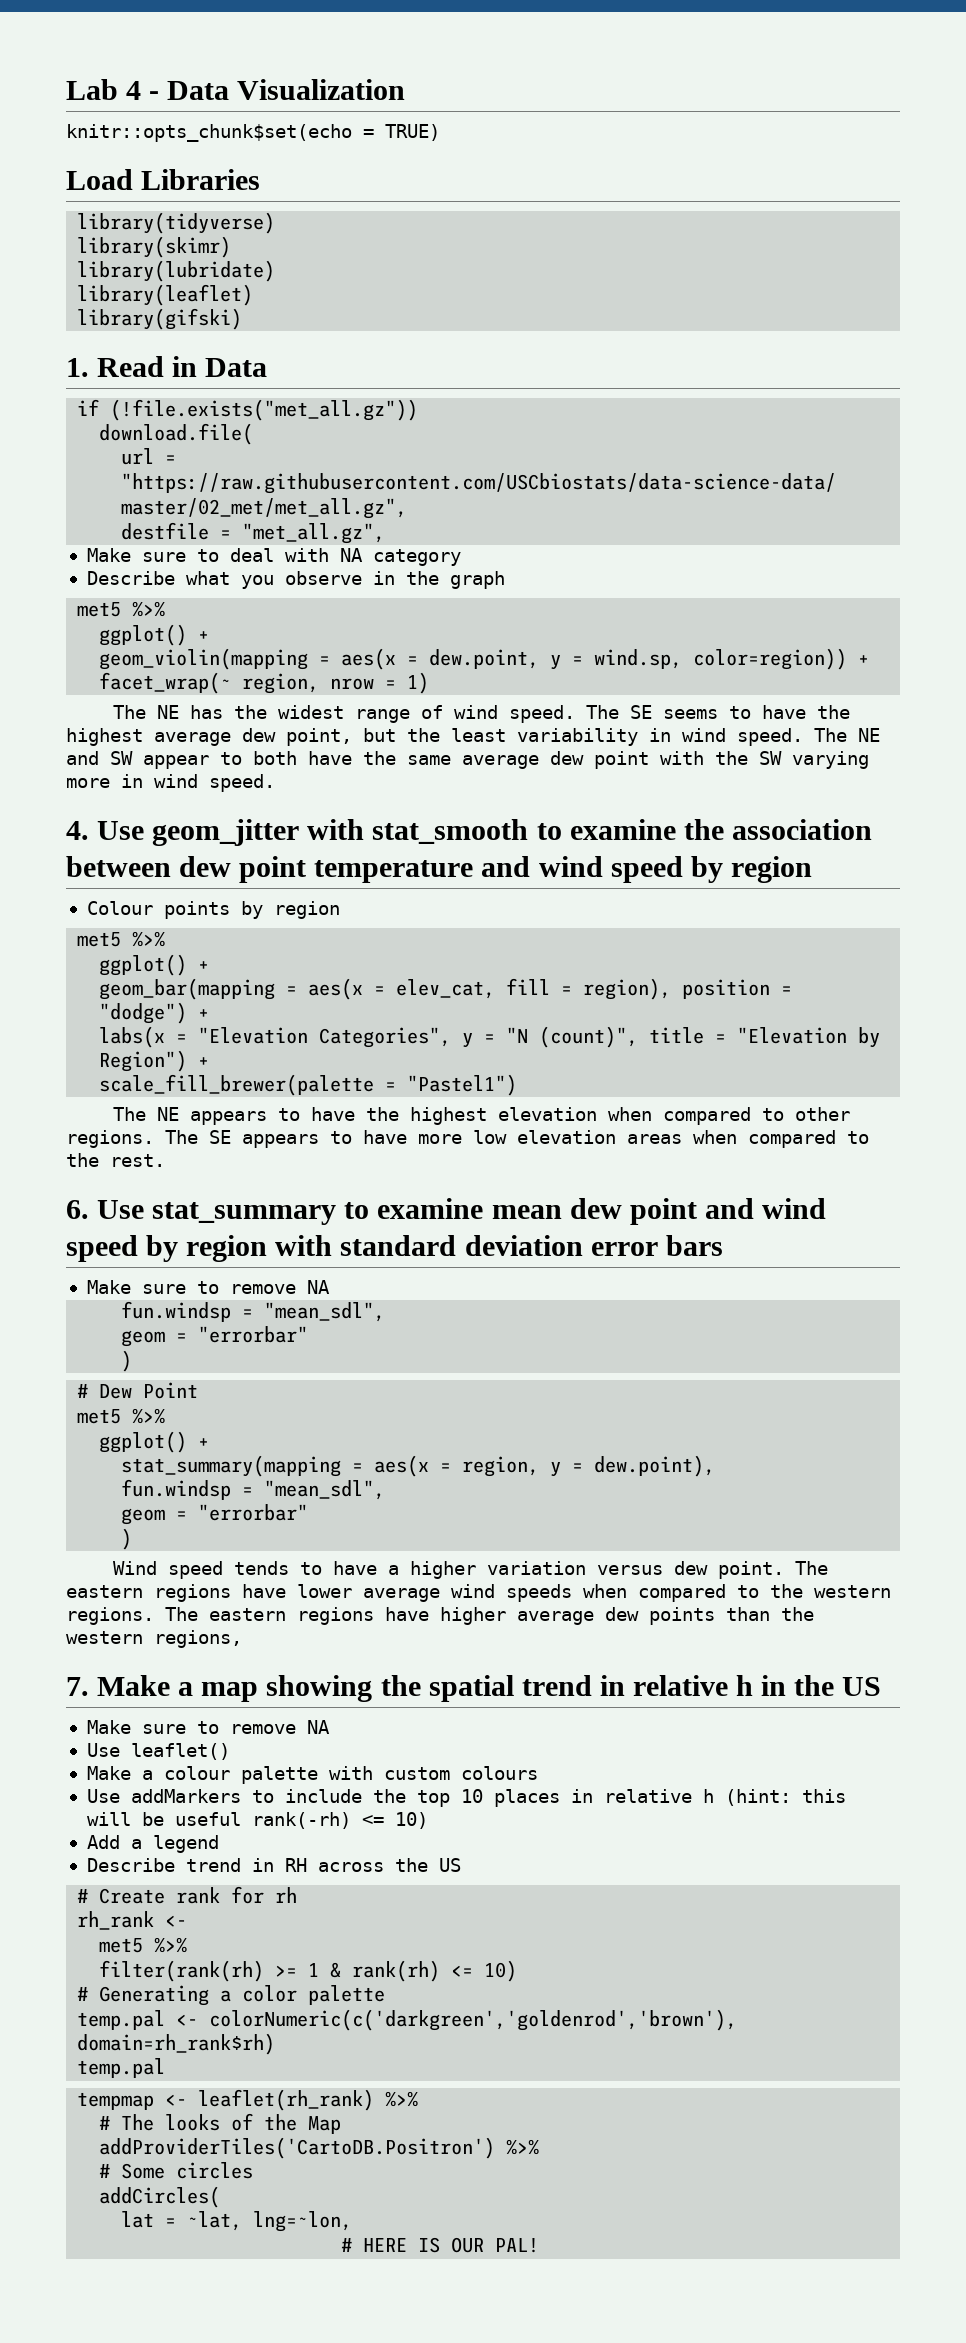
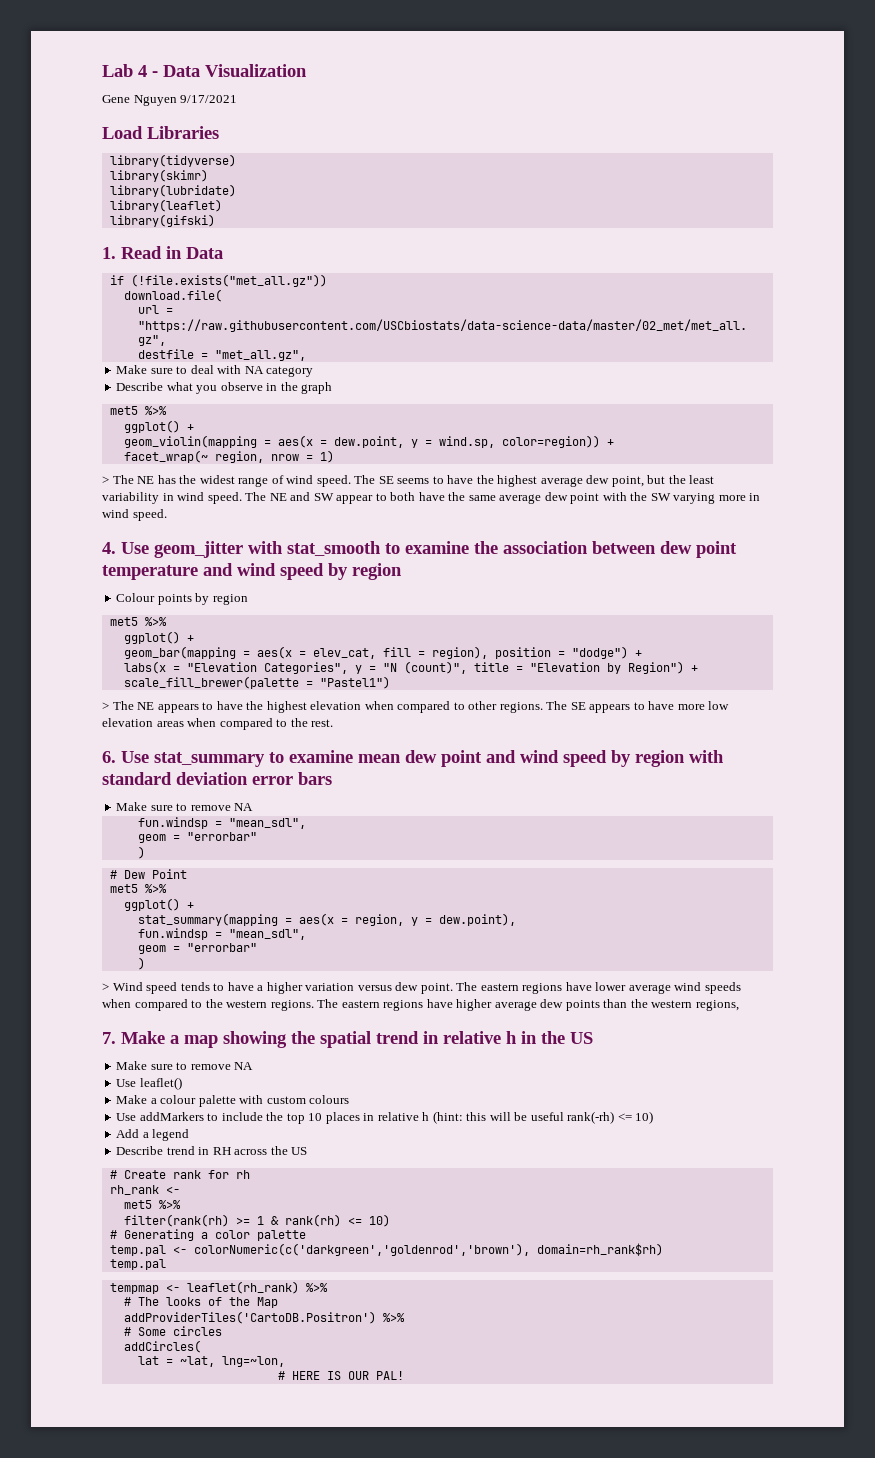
[66,124,440,142] knitr::opts_chunk$set(echo = TRUE) -> [102,95,238,106] Gene Nguyen 9/17/2021
(430, 683) none -> [102,476,109,484] >
(518, 1085) none -> [102,702,109,710] >
(133, 1539) none -> [102,983,109,991] >

